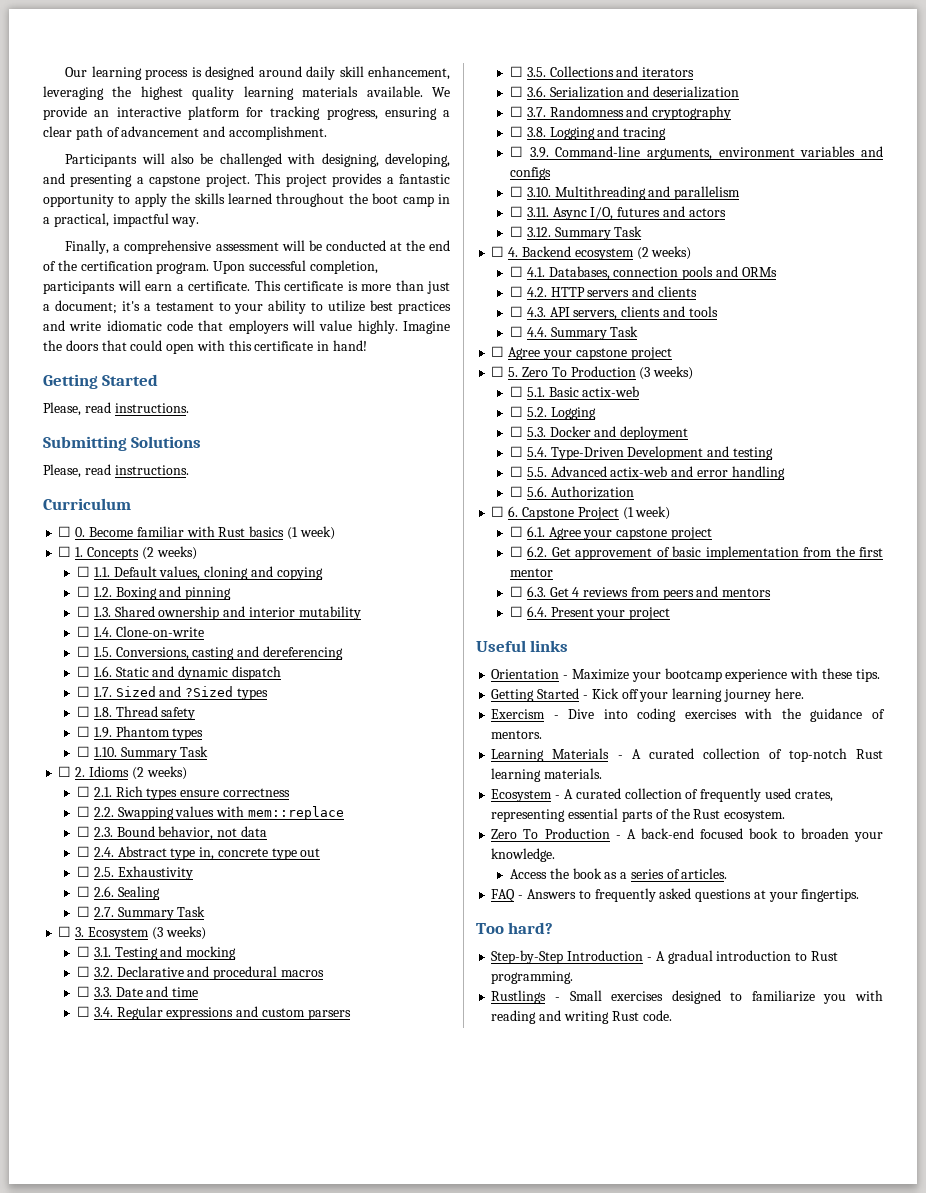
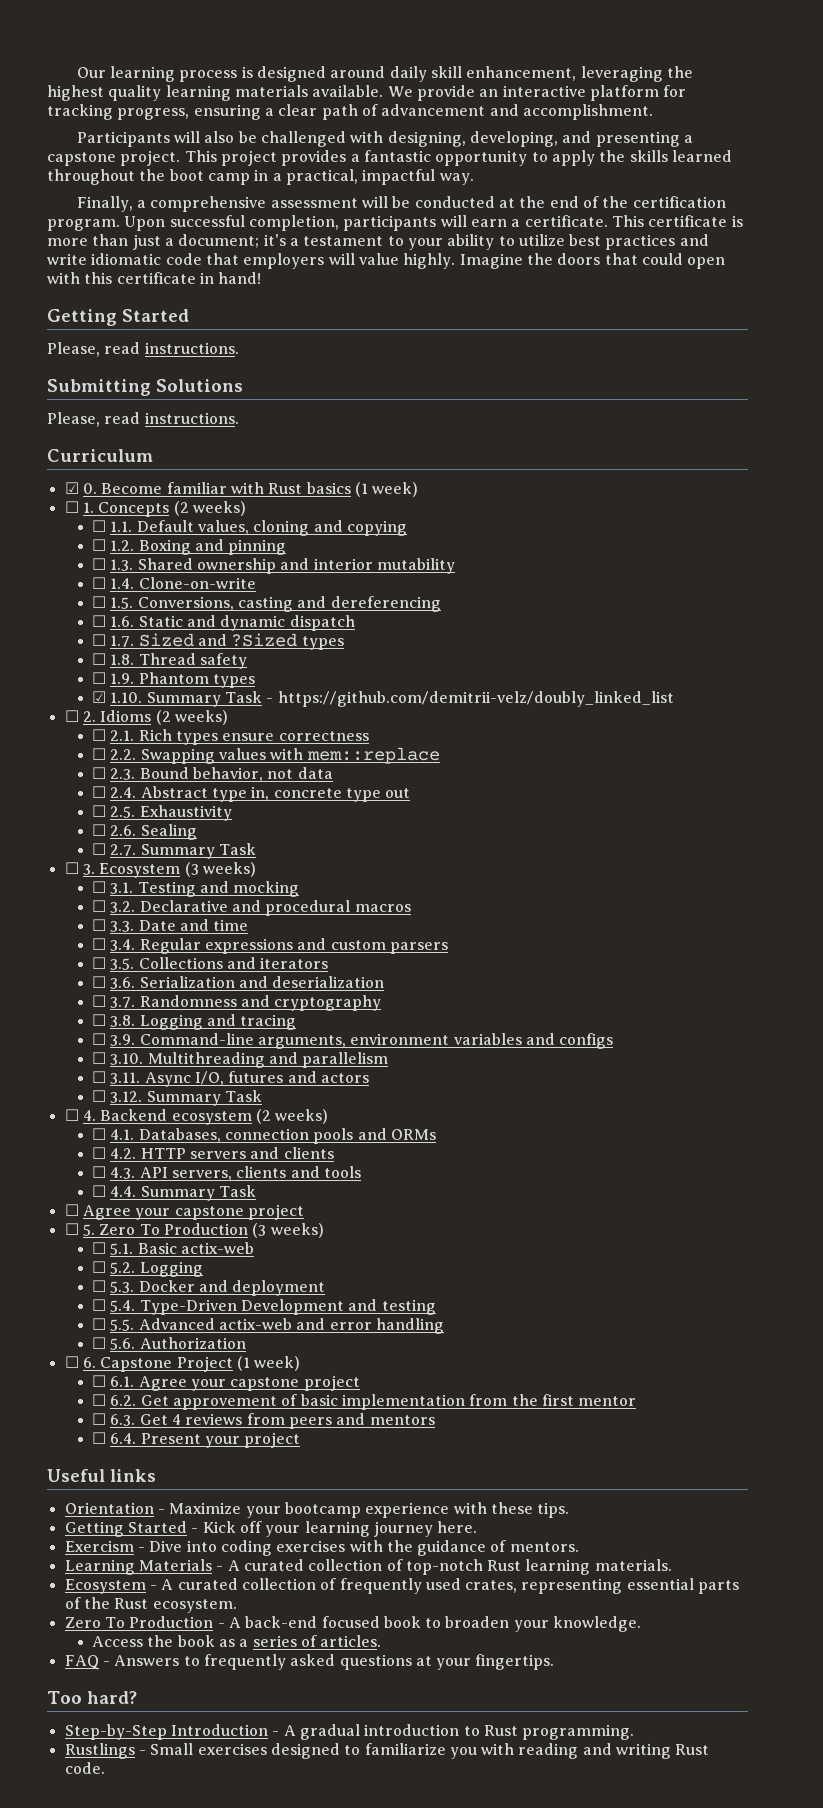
[58,526,72,537] ☐ -> [64,482,79,494] ☑
[77,746,91,757] ☐ -> [92,691,107,703] ☑
(209, 751) none -> [266,691,674,707] - https://github.com/demitrii-velz/doubly_linked_list

